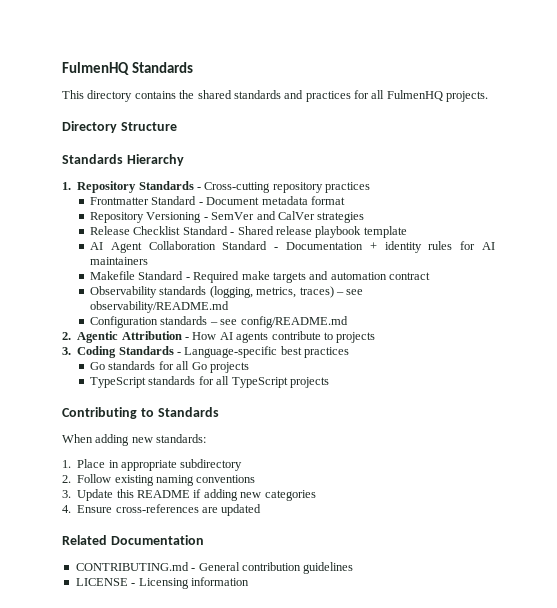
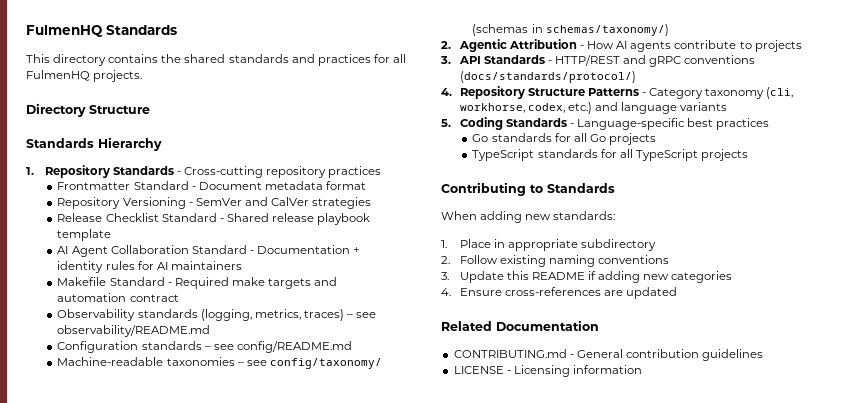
(348, 322) none -> [57,357,382,369] [472,24,669,36] // Machine-readable taxonomies – see config/taxonomy/ (schemas in schemas/taxonomy/)
(71, 351) none -> [458,55,756,67] [459,71,636,83] [441,86,794,99] [459,102,728,114] [441,119,451,127] API Standards - HTTP/REST and gRPC conventions (docs/standards/protocol/) // 4. Repository Structure Patterns - Category taxonomy (cli, workhorse, codex, etc.) and language variants // 5.

